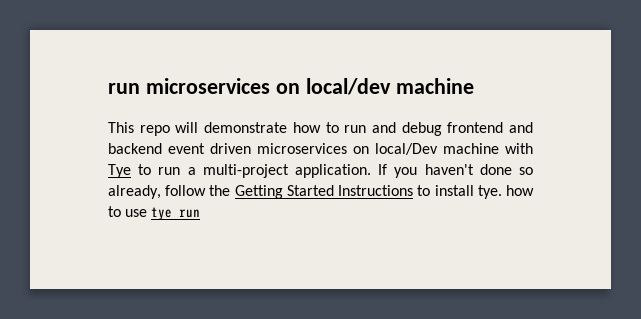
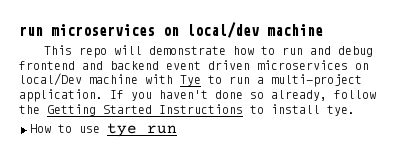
[506,185,534,196] how -> [30,124,51,133] // How

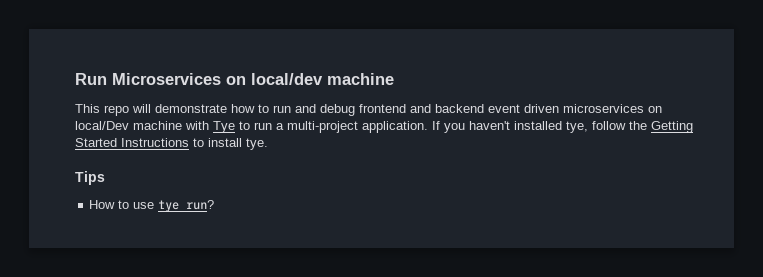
[19,24,155,36] run microservices -> [75,73,221,85] Run Microservices
[215,90,327,101] done so already, -> [514,121,588,133] installed tye,
(355, 110) none -> [75,171,105,185] // Tips
[147,125,177,134] run -> [186,200,215,210] run?

